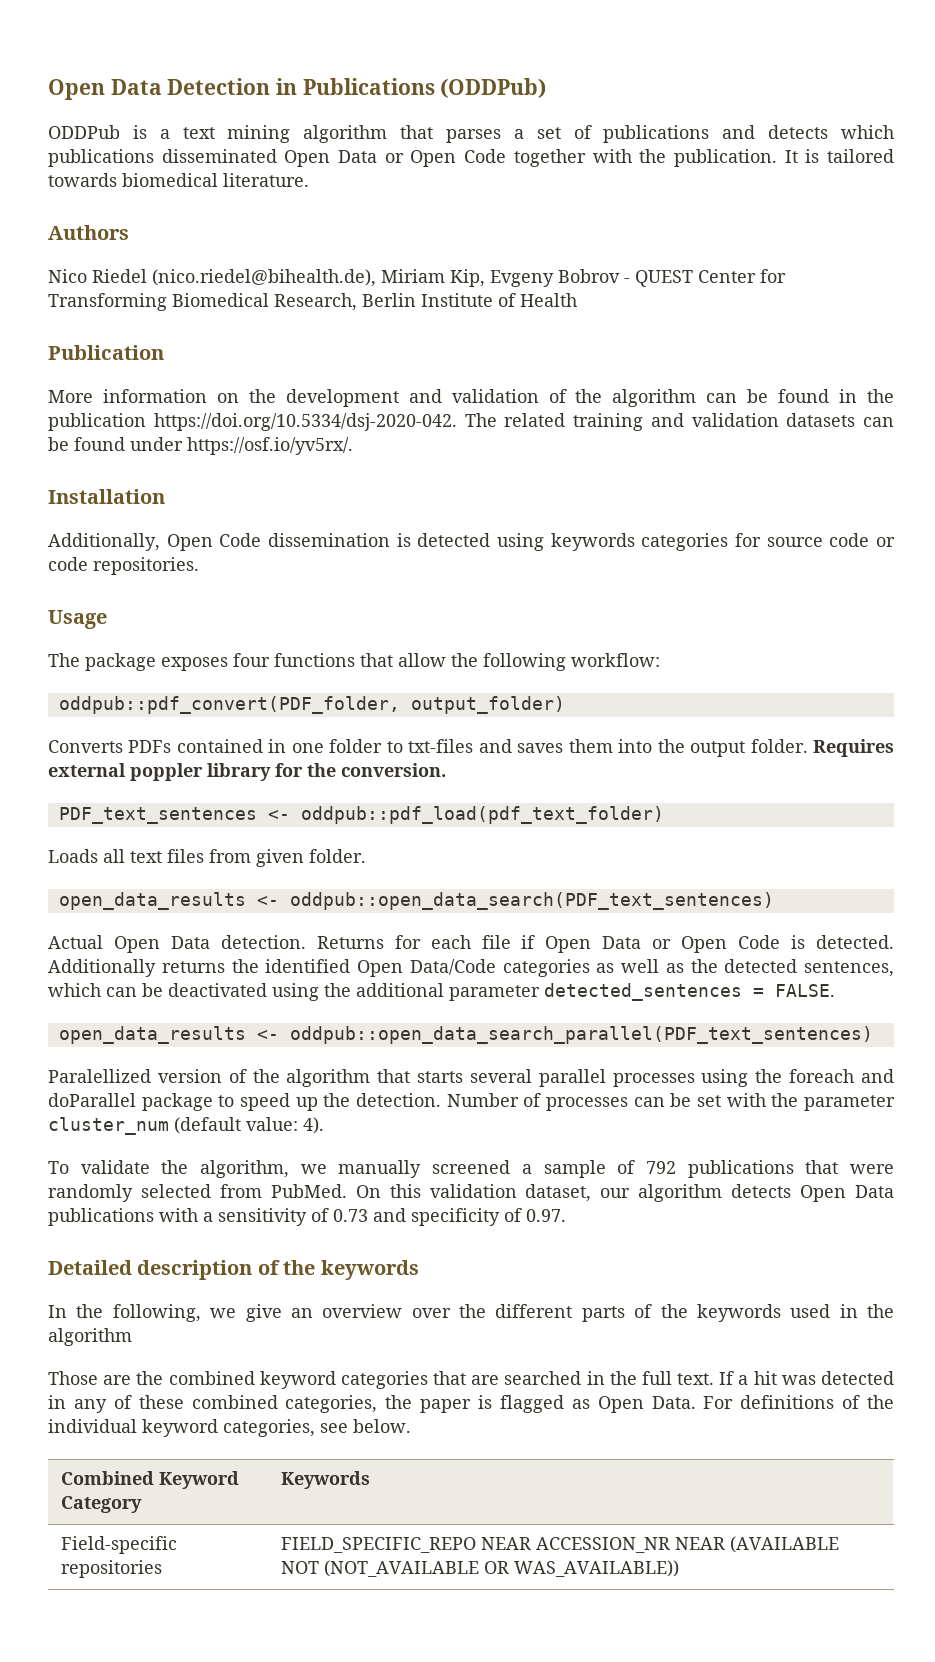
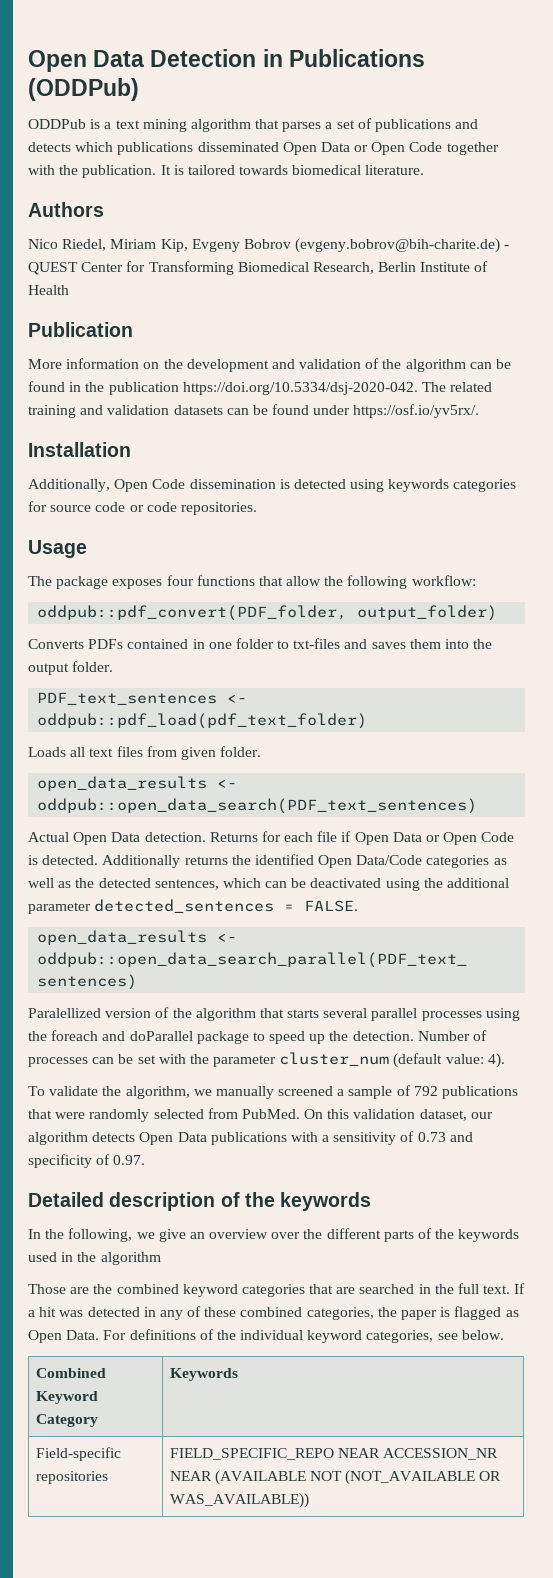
[92,269,376,287] Riedel (nico.riedel@bihealth.de), -> [62,239,107,251] Riedel,
(620, 276) none -> [295,238,501,253] (evgeny.bobrov@bih-charite.de)
[813,739,894,757] [48,763,446,781] Requires external poppler library for the conversion. -> (114, 666) none

